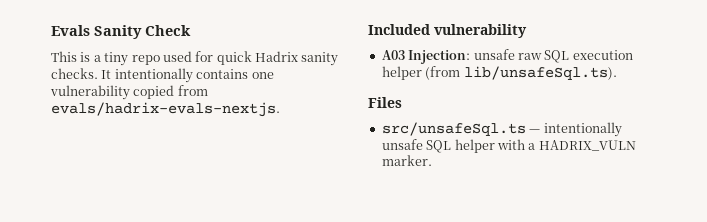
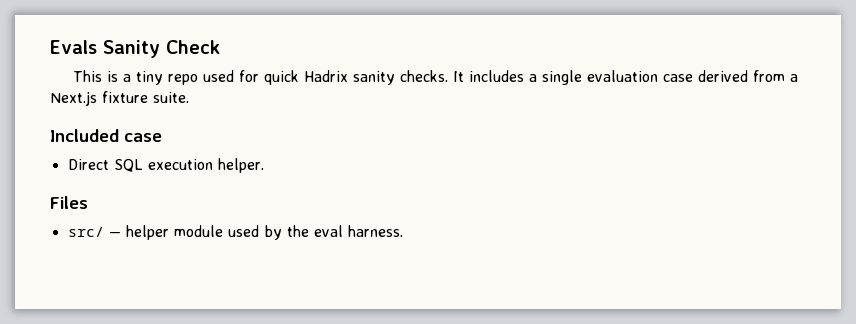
[114,68,274,83] [50,85,208,100] [51,102,280,117] [368,24,527,38] [381,49,633,64] [381,66,617,80] [368,97,402,108] [381,122,622,137] [381,139,636,153] [381,155,432,166] intentionally contains one vulnerability copied from evals/hadrix-evals-nextjs. // Included vulnerability // A03 Injection: unsafe raw SQL execution helper (from lib/unsafeSql.ts). // Files // src/unsafeSql.ts — intentionally unsafe SQL helper with a HADRIX_VULN marker. -> [469,70,799,85] [50,91,189,106] [50,129,162,142] [67,158,264,173] [50,196,88,209] [67,225,403,240] includes a single evaluation case derived from a Next.js fixture suite. // Included case // Direct SQL execution helper. // Files // src/ — helper module used by the eval harness.

